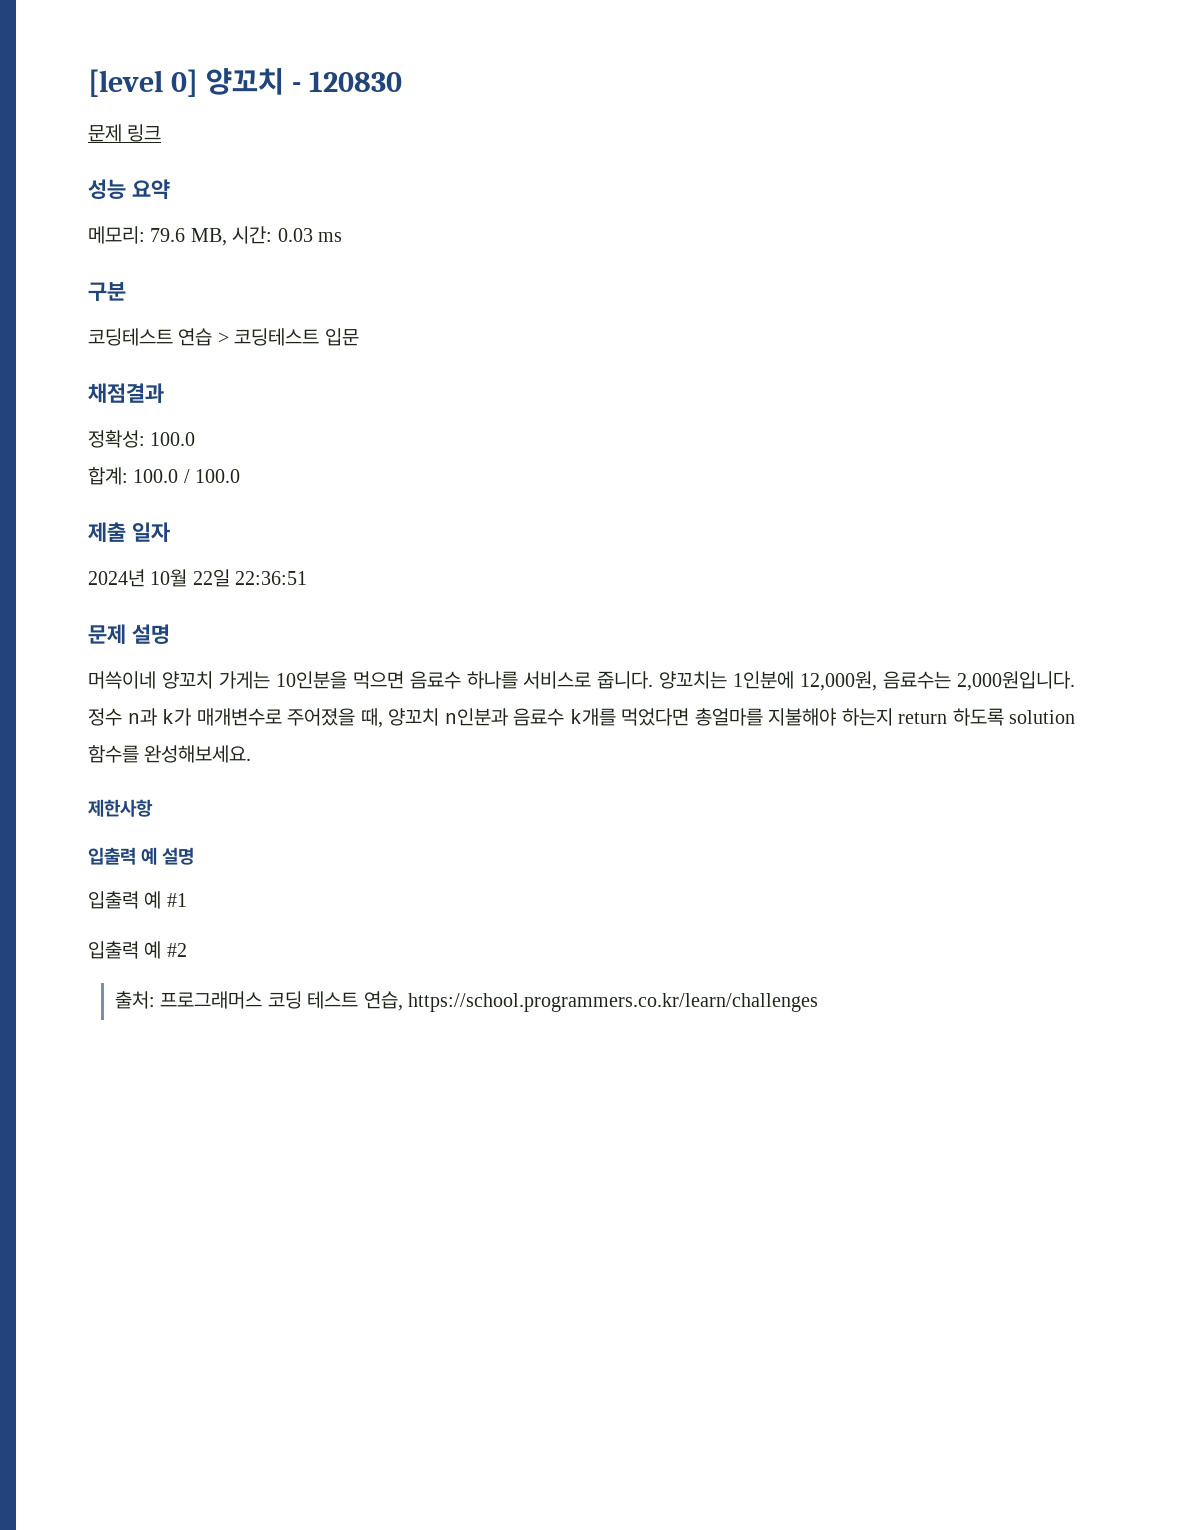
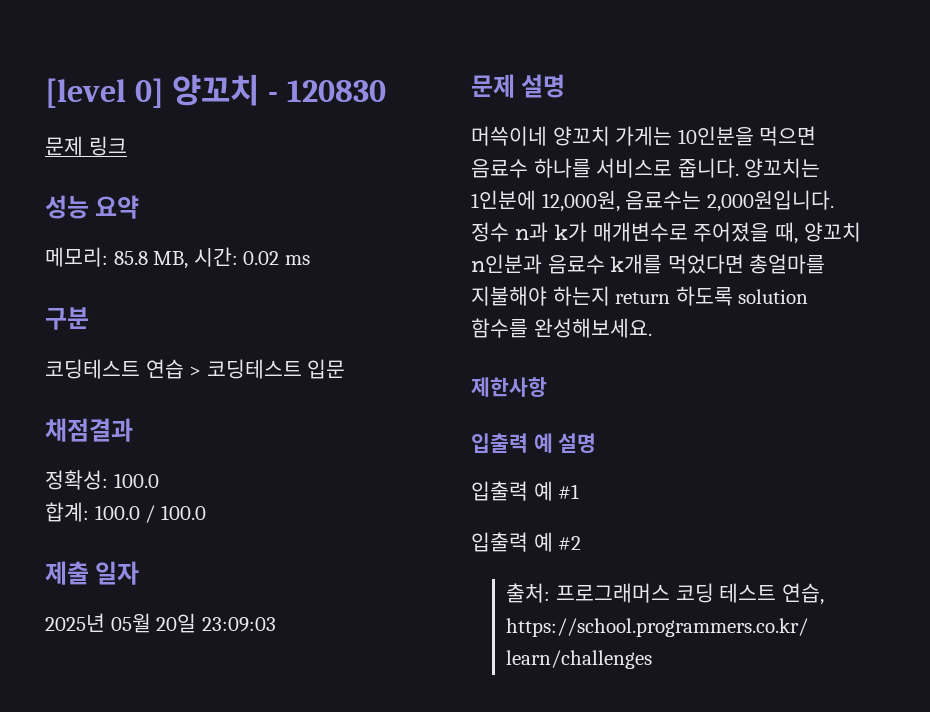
[150,228,186,242] 79.6 -> [113,251,148,265] 85.8
[277,228,313,242] 0.03 -> [243,251,280,265] 0.02
[88,569,308,587] 2024년 10월 22일 22:36:51 -> [45,613,276,633] 2025년 05월 20일 23:09:03

